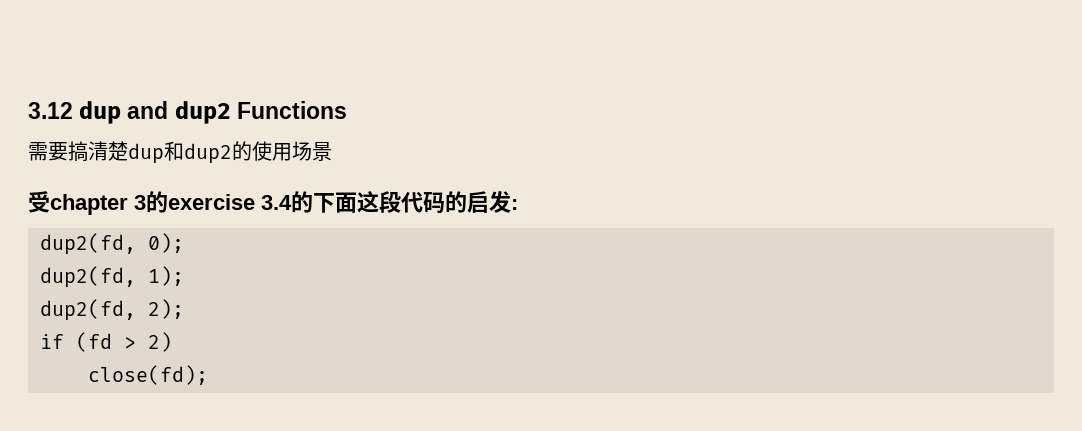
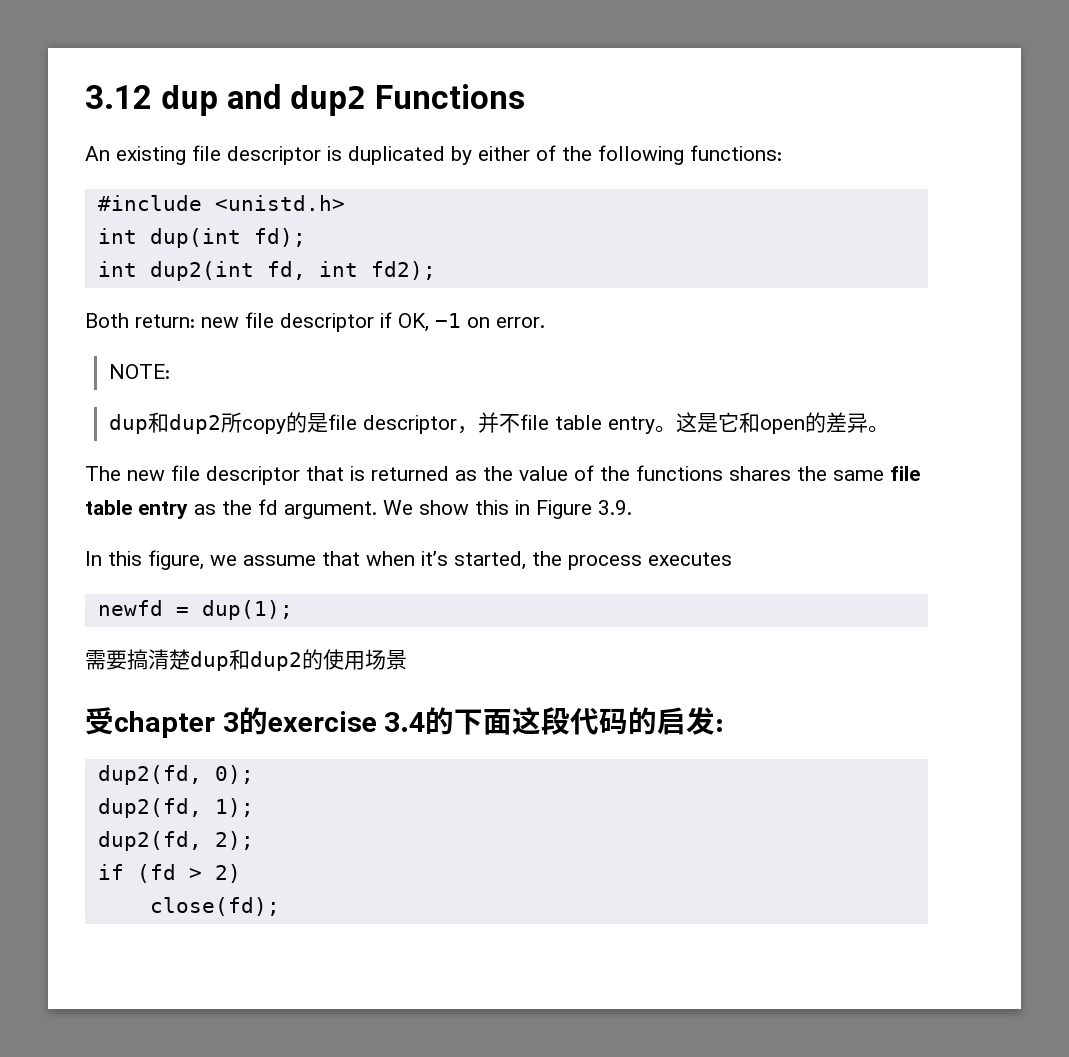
(347, 110) none -> [85,145,782,165] [97,195,345,211] [97,228,306,248] [97,261,436,281] [85,312,545,332] [108,364,170,379] [108,412,889,434] [85,465,920,485] [85,499,632,519] [85,550,732,570] [97,600,293,620] // An existing file descriptor is duplicated by either of the following functions: // #include <unistd.h> // int dup(int fd); // int dup2(int fd, int fd2); // Both return: new file descriptor if OK, −1 on error. // NOTE: // dup和dup2所copy的是file descriptor，并不file table entry。这是它和open的差异。 // The new file descriptor that is returned as the value of the functions shares the same file table entry as the fd argument. We show this in Figure 3.9. // In this figure, we assume that when it’s started, the process executes // newfd = dup(1);

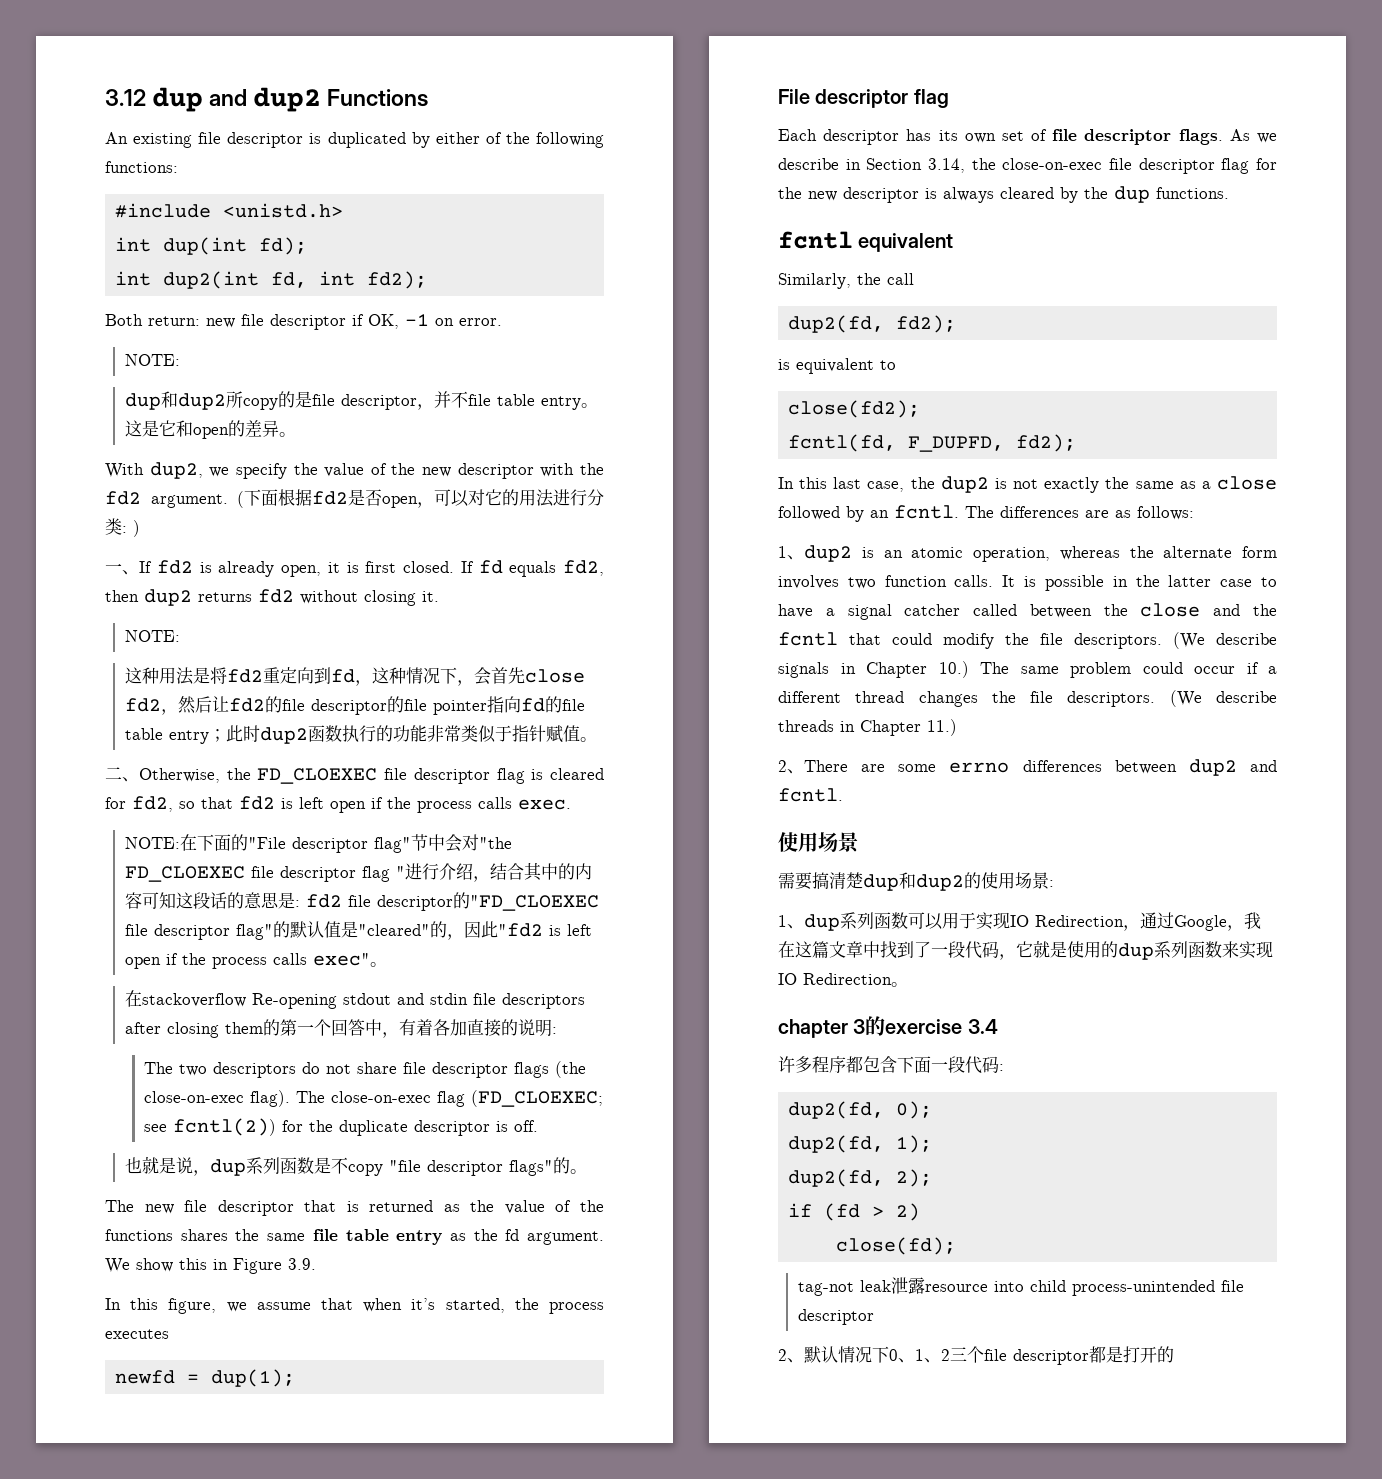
(889, 429) none -> [105,462,604,479] [105,489,604,508] [105,518,140,537] [105,560,604,577] [105,589,439,606] [124,630,180,642] [124,667,585,686] [124,696,585,715] [124,725,597,744] [105,767,604,784] [105,796,571,813] [124,834,512,853] [124,862,592,882] [124,892,599,911] [124,921,592,940] [124,953,387,969] [124,990,585,1009] [124,1019,557,1038] [144,1061,587,1078] [144,1090,604,1107] [144,1118,539,1136] [124,1156,587,1176] // With dup2, we specify the value of the new descriptor with the fd2 argument. (下面根据fd2是否open，可以对它的用法进行分类: ) // 一、If fd2 is already open, it is first closed. If fd equals fd2, then dup2 returns fd2 without closing it. // NOTE: // 这种用法是将fd2重定向到fd，这种情况下，会首先close fd2，然后让fd2的file descriptor的file pointer指向fd的file table entry；此时dup2函数执行的功能非常类似于指针赋值。 // 二、Otherwise, the FD_CLOEXEC file descriptor flag is cleared for fd2, so that fd2 is left open if the process calls exec. // NOTE:在下面的"File descriptor flag"节中会对"the FD_CLOEXEC file descriptor flag "进行介绍，结合其中的内容可知这段话的意思是: fd2 file descriptor的"FD_CLOEXEC file descriptor flag"的默认值是"cleared"的，因此"fd2 is left open if the process calls exec"。 // 在stackoverflow Re-opening stdout and stdin file descriptors after closing them的第一个回答中，有着各加直接的说明: // The two descriptors do not share file descriptor flags (the close-on-exec flag). The close-on-exec flag (FD_CLOEXEC; see fcntl(2)) for the duplicate descriptor is off. // 也就是说，dup系列函数是不copy "file descriptor flags"的。
(293, 610) none -> [778,89,949,108] [778,129,1277,145] [778,158,1277,174] [778,186,1229,203] [778,231,954,252] [778,273,914,289] [788,315,957,333] [778,358,896,374] [788,400,921,418] [788,434,1077,452] [778,476,1277,493] [778,505,1194,522] [778,545,1277,562] [778,575,1277,591] [778,603,1277,620] [778,632,1277,649] [778,661,1277,678] [778,690,1277,707] [778,719,957,736] [778,759,1277,776] [778,788,843,802] [778,832,859,853] // File descriptor flag // Each descriptor has its own set of file descriptor flags. As we describe in Section 3.14, the close-on-exec file descriptor flag for the new descriptor is always cleared by the dup functions. // fcntl equivalent // Similarly, the call // dup2(fd, fd2); // is equivalent to // close(fd2); // fcntl(fd, F_DUPFD, fd2); // In this last case, the dup2 is not exactly the same as a close followed by an fcntl. The differences are as follows: // 1、dup2 is an atomic operation, whereas the alternate form involves two function calls. It is possible in the latter case to have a signal catcher called between the close and the fcntl that could modify the file descriptors. (We describe signals in Chapter 10.) The same problem could occur if a different thread changes the file descriptors. (We describe threads in Chapter 11.) // 2、There are some errno differences between dup2 and fcntl. // 使用场景
[85,707,114,735] // 受 -> [1049,880,1054,887] [778,912,1261,931] [778,940,1273,960] [778,973,908,987] : // 1、dup系列函数可以用于实现IO Redirection，通过Google，我在这篇文章中找到了一段代码，它就是使用的dup系列函数来实现IO Redirection。 //
[425,707,716,735] 的下面这段代码的启发 -> [778,1056,999,1074] // 许多程序都包含下面一段代码
(280, 906) none -> [797,1277,1244,1296] [797,1309,874,1325] [778,1346,1174,1365] // tag-not leak泄露resource into child process-unintended file descriptor // 2、默认情况下0、1、2三个file descriptor都是打开的

